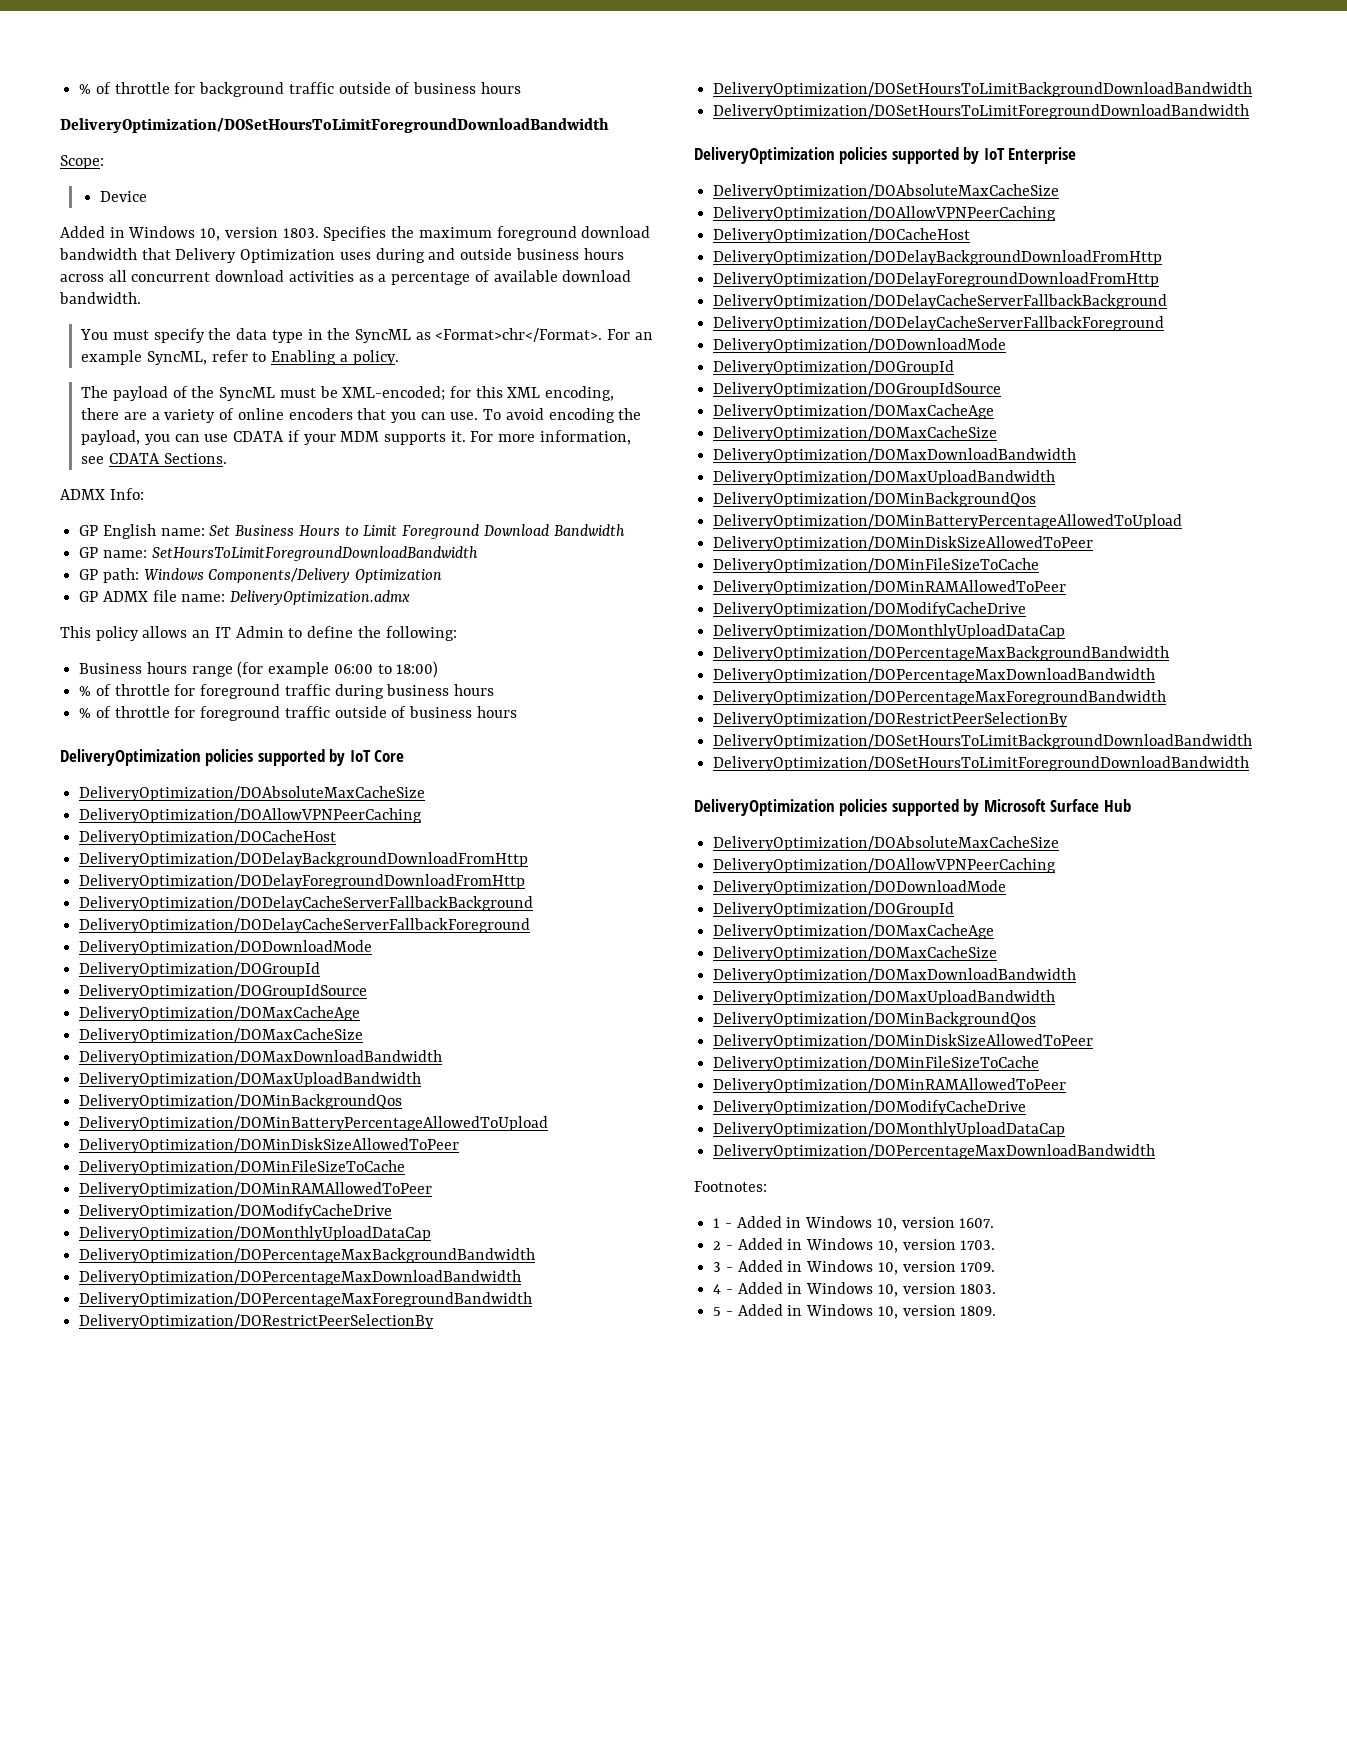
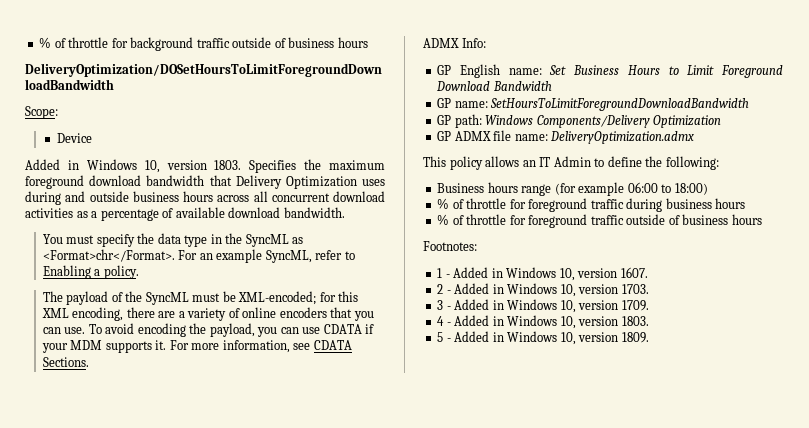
[60,749,405,766] [79,786,426,801] [79,808,423,823] [79,830,337,845] [79,852,529,867] [79,874,526,889] [79,896,534,911] [79,918,531,933] [79,940,373,955] [79,962,321,977] [79,984,368,999] [79,1006,361,1021] [79,1028,364,1043] [79,1050,443,1065] [79,1072,422,1087] [79,1094,403,1109] [79,1116,549,1131] [79,1138,460,1153] [79,1160,406,1175] [79,1182,433,1197] [79,1204,393,1219] [79,1226,432,1241] [79,1248,536,1263] [79,1270,522,1285] [79,1292,533,1307] [79,1314,435,1329] [713,82,1253,97] [713,104,1250,119] [694,147,1077,164] [713,184,1060,199] [713,206,1057,221] [713,228,971,243] [713,250,1163,265] [713,272,1160,287] [713,294,1168,309] [713,316,1165,331] [713,338,1007,353] [713,360,955,375] [713,382,1002,397] [713,404,995,419] [713,426,998,441] [713,448,1077,463] [713,470,1056,485] [713,492,1037,507] [713,514,1183,529] [713,536,1094,551] [713,558,1040,573] [713,580,1067,595] [713,602,1027,617] [713,624,1066,639] [713,646,1170,661] [713,668,1156,683] [713,690,1167,705] [713,712,1069,727] [713,734,1253,749] [713,756,1250,771] [694,799,1131,816] [713,836,1060,851] [713,858,1057,873] [713,880,1007,895] [713,902,955,917] [713,924,995,939] [713,946,998,961] [713,968,1077,983] [713,990,1056,1005] [713,1012,1037,1027] [713,1034,1094,1049] [713,1056,1040,1071] [713,1078,1067,1093] [713,1100,1027,1115] [713,1122,1066,1137] [713,1144,1156,1159] // DeliveryOptimization policies supported by IoT Core // DeliveryOptimization/DOAbsoluteMaxCacheSize // DeliveryOptimization/DOAllowVPNPeerCaching // DeliveryOptimization/DOCacheHost // DeliveryOptimization/DODelayBackgroundDownloadFromHttp // DeliveryOptimization/DODelayForegroundDownloadFromHttp // DeliveryOptimization/DODelayCacheServerFallbackBackground // DeliveryOptimization/DODelayCacheServerFallbackForeground // DeliveryOptimization/DODownloadMode // DeliveryOptimization/DOGroupId // DeliveryOptimization/DOGroupIdSource // DeliveryOptimization/DOMaxCacheAge // DeliveryOptimization/DOMaxCacheSize // DeliveryOptimization/DOMaxDownloadBandwidth // DeliveryOptimization/DOMaxUploadBandwidth // DeliveryOptimization/DOMinBackgroundQos // DeliveryOptimization/DOMinBatteryPercentageAllowedToUpload // DeliveryOptimization/DOMinDiskSizeAllowedToPeer // DeliveryOptimization/DOMinFileSizeToCache // DeliveryOptimization/DOMinRAMAllowedToPeer // DeliveryOptimization/DOModifyCacheDrive // DeliveryOptimization/DOMonthlyUploadDataCap // DeliveryOptimization/DOPercentageMaxBackgroundBandwidth // DeliveryOptimization/DOPercentageMaxDownloadBandwidth // DeliveryOptimization/DOPercentageMaxForegroundBandwidth // DeliveryOptimization/DORestrictPeerSelectionBy // DeliveryOptimization/DOSetHoursToLimitBackgroundDownloadBandwidth // DeliveryOptimization/DOSetHoursToLimitForegroundDownloadBandwidth // DeliveryOptimization policies supported by IoT Enterprise // DeliveryOptimization/DOAbsoluteMaxCacheSize // DeliveryOptimization/DOAllowVPNPeerCaching // DeliveryOptimization/DOCacheHost // DeliveryOptimization/DODelayBackgroundDownloadFromHttp // DeliveryOptimization/DODelayForegroundDownloadFromHttp // DeliveryOptimization/DODelayCacheServerFallbackBackground // DeliveryOptimization/DODelayCacheServerFallbackForeground // DeliveryOptimization/DODownloadMode // DeliveryOptimization/DOGroupId // DeliveryOptimization/DOGroupIdSource // DeliveryOptimization/DOMaxCacheAge // DeliveryOptimization/DOMaxCacheSize // DeliveryOptimization/DOMaxDownloadBandwidth // DeliveryOptimization/DOMaxUploadBandwidth // DeliveryOptimization/DOMinBackgroundQos // DeliveryOptimization/DOMinBatteryPercentageAllowedToUpload // DeliveryOptimization/DOMinDiskSizeAllowedToPeer // DeliveryOptimization/DOMinFileSizeToCache // DeliveryOptimization/DOMinRAMAllowedToPeer // DeliveryOptimization/DOModifyCacheDrive // DeliveryOptimization/DOMonthlyUploadDataCap // DeliveryOptimization/DOPercentageMaxBackgroundBandwidth // DeliveryOptimization/DOPercentageMaxDownloadBandwidth // DeliveryOptimization/DOPercentageMaxForegroundBandwidth // DeliveryOptimization/DORestrictPeerSelectionBy // DeliveryOptimization/DOSetHoursToLimitBackgroundDownloadBandwidth // DeliveryOptimization/DOSetHoursToLimitForegroundDownloadBandwidth // DeliveryOptimization policies supported by Microsoft Surface Hub // DeliveryOptimization/DOAbsoluteMaxCacheSize // DeliveryOptimization/DOAllowVPNPeerCaching // DeliveryOptimization/DODownloadMode // DeliveryOptimization/DOGroupId // DeliveryOptimization/DOMaxCacheAge // DeliveryOptimization/DOMaxCacheSize // DeliveryOptimization/DOMaxDownloadBandwidth // DeliveryOptimization/DOMaxUploadBandwidth // DeliveryOptimization/DOMinBackgroundQos // DeliveryOptimization/DOMinDiskSizeAllowedToPeer // DeliveryOptimization/DOMinFileSizeToCache // DeliveryOptimization/DOMinRAMAllowedToPeer // DeliveryOptimization/DOModifyCacheDrive // DeliveryOptimization/DOMonthlyUploadDataCap // DeliveryOptimization/DOPercentageMaxDownloadBandwidth -> (762, 219) none

